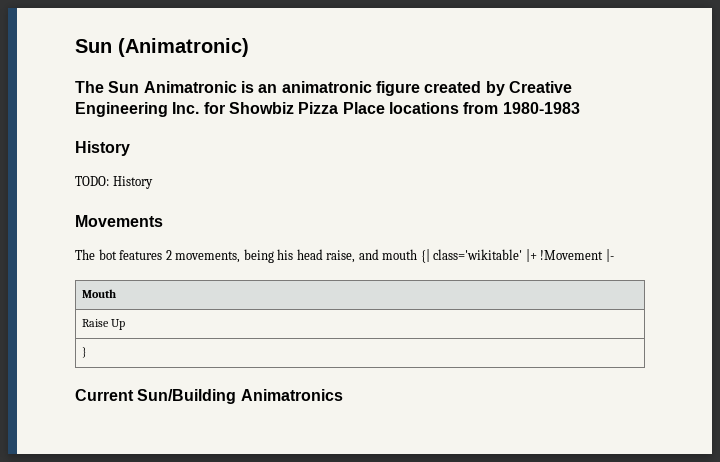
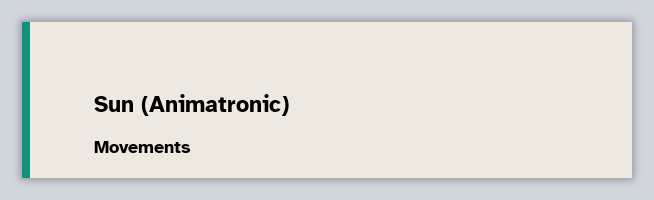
[75,81,572,96] [75,102,580,117] [75,141,130,156] [75,176,153,189] [75,215,163,227] [75,249,614,263] [82,289,117,298] [82,319,126,330] [82,347,88,358] [75,389,343,404] The Sun Animatronic is an animatronic figure created by Creative Engineering Inc. for Showbiz Pizza Place locations from 1980-1983 // History // TODO: History // Movements // The bot features 2 movements, being his head raise, and mouth {| class='wikitable' |+ !Movement |- // Mouth // Raise Up // } // Current Sun/Building Animatronics -> [94,141,191,153] Movements

